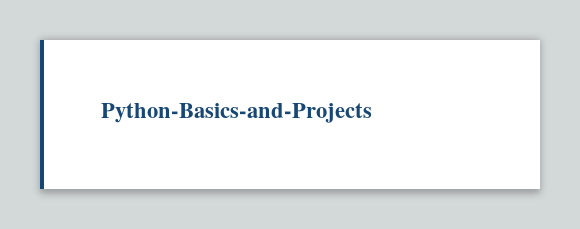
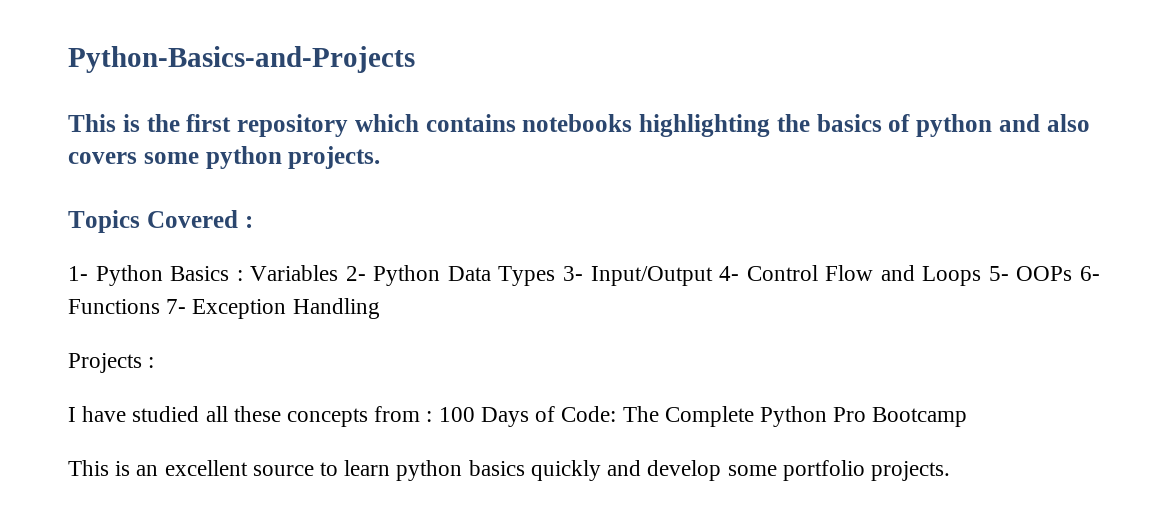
(372, 113) none -> [68,114,1090,137] [68,146,381,169] [68,210,253,233] [68,265,1100,286] [68,298,380,319] [68,353,155,373] [68,406,968,427] [68,460,950,481] // This is the first repository which contains notebooks highlighting the basics of python and also covers some python projects. // Topics Covered : // 1- Python Basics : Variables 2- Python Data Types 3- Input/Output 4- Control Flow and Loops 5- OOPs 6- Functions 7- Exception Handling // Projects : // I have studied all these concepts from : 100 Days of Code: The Complete Python Pro Bootcamp // This is an excellent source to learn python basics quickly and develop some portfolio projects.

